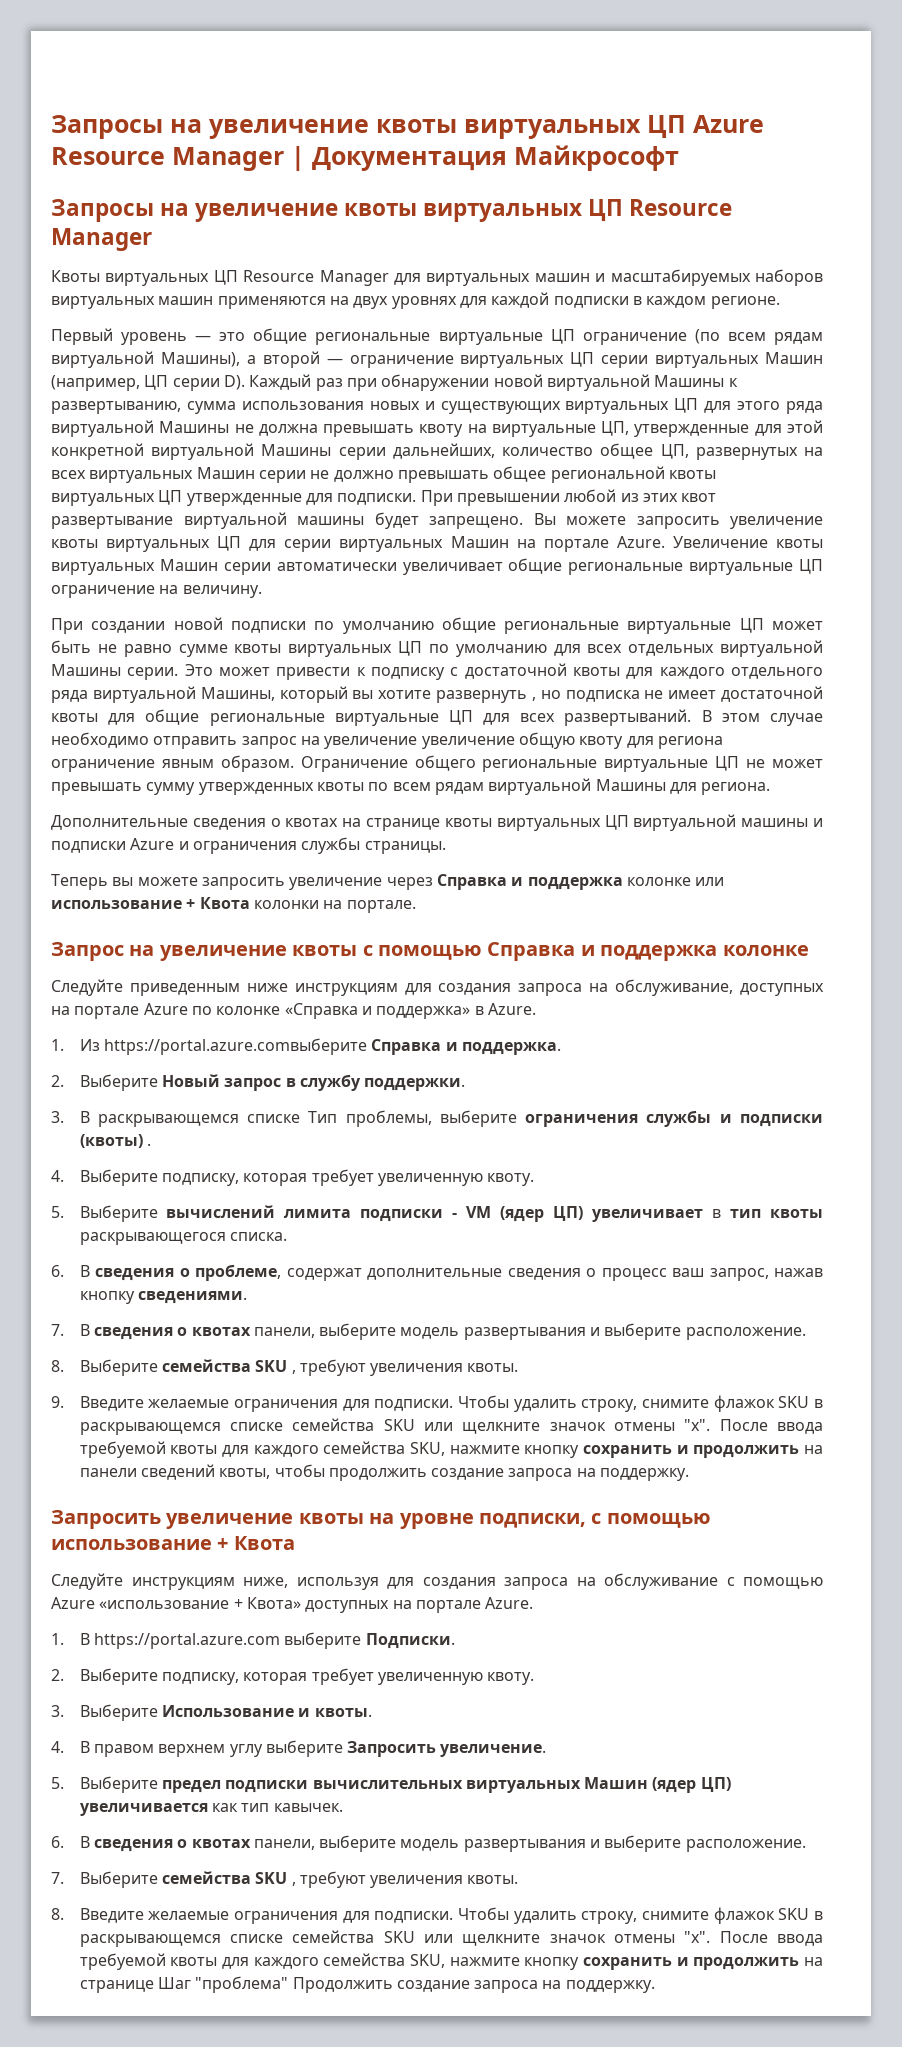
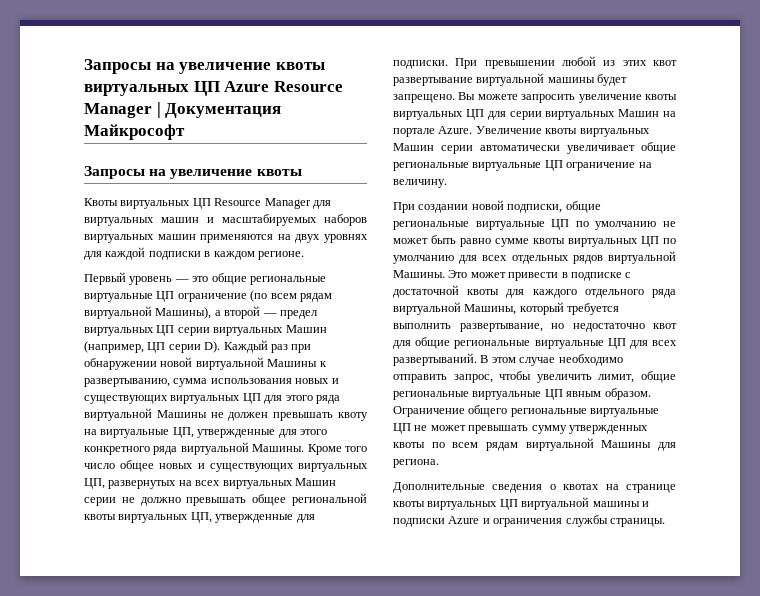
[423,199,733,222] [51,228,152,251] виртуальных ЦП Resource Manager -> (302, 172) none
[349,355,454,368] ограничение -> [279,310,317,319] предел
[258,424,318,436] должна -> [228,412,269,421] должен
[786,420,823,433] [51,443,654,460] этой конкретной виртуальной Машины серии дальнейших, количество общее -> [299,429,327,435] [84,442,367,455] [84,460,368,472] этого конкретного ряда виртуальной Машины. Кроме того число общее новых и существующих виртуальных
[158,490,183,505] ЦП -> [190,512,212,523] ЦП,
[230,617,764,634] подписки по умолчанию общие региональные виртуальные ЦП -> [507,201,601,213] [393,219,676,230] подписки, общие региональные виртуальные ЦП по умолчанию не
[97,644,117,653] не -> (456, 239) none
[720,640,824,657] [51,664,179,680] виртуальной Машины серии. -> [572,251,676,264] [393,270,445,278] рядов виртуальной Машины.
[356,667,445,680] к подписку -> [561,272,622,281] в подписке
[352,686,823,703] [51,713,98,722] вы хотите развернуть , но подписка не имеет достаточной квоты -> [567,303,620,315] [393,323,677,332] требуется выполнить развертывание, но недостаточно квот
[241,732,723,749] [51,759,155,772] запрос на увеличение увеличение общую квоту для региона ограничение -> [453,371,676,383] [393,389,563,400] запрос, чтобы увеличить лимит, общие региональные виртуальные ЦП
[51,874,725,890] [51,897,416,913] [51,942,809,961] [51,979,825,996] [51,1003,536,1019] [51,1038,561,1055] [51,1074,466,1091] [51,1110,824,1127] [79,1134,151,1148] [51,1169,535,1186] [51,1205,823,1222] [79,1232,287,1245] [51,1264,824,1281] [79,1291,247,1304] [51,1323,806,1340] [51,1359,519,1376] [51,1395,823,1412] [79,1418,823,1435] [79,1441,823,1458] [79,1464,690,1481] [51,1510,711,1529] [51,1536,295,1550] [51,1573,823,1590] [51,1597,534,1613] [51,1632,455,1649] [51,1668,535,1685] [51,1704,372,1721] [51,1740,547,1757] [51,1776,731,1793] [79,1803,343,1816] [51,1835,806,1852] [51,1871,519,1888] [51,1907,823,1924] [79,1930,823,1947] [79,1953,823,1970] [79,1976,655,1993] // Теперь вы можете запросить увеличение через Справка и поддержка колонке или использование + Квота колонки на портале. // Запрос на увеличение квоты с помощью Справка и поддержка колонке // Следуйте приведенным ниже инструкциям для создания запроса на обслуживание, доступных на портале Azure по колонке «Справка и поддержка» в Azure. // 1. Из https://portal.azure.comвыберите Справка и поддержка. // 2. Выберите Новый запрос в службу поддержки. // 3. В раскрывающемся списке Тип проблемы, выберите ограничения службы и подписки (квоты) . // 4. Выберите подписку, которая требует увеличенную квоту. // 5. Выберите вычислений лимита подписки - VM (ядер ЦП) увеличивает в тип квоты раскрывающегося списка. // 6. В сведения о проблеме, содержат дополнительные сведения о процесс ваш запрос, нажав кнопку сведениями. // 7. В сведения о квотах панели, выберите модель развертывания и выберите расположение. // 8. Выберите семейства SKU , требуют увеличения квоты. // 9. Введите желаемые ограничения для подписки. Чтобы удалить строку, снимите флажок SKU в раскрывающемся списке семейства SKU или щелкните значок отмены "x". После ввода требуемой квоты для каждого семейства SKU, нажмите кнопку сохранить и продолжить на панели сведений квоты, чтобы продолжить создание запроса на поддержку. // Запросить увеличение квоты на уровне подписки, с помощью использование + Квота // Следуйте инструкциям ниже, используя для создания запроса на обслуживание с помощью Azure «использование + Квота» доступных на портале Azure. // 1. В https://portal.azure.com выберите Подписки. // 2. Выберите подписку, которая требует увеличенную квоту. // 3. Выберите Использование и квоты. // 4. В правом верхнем углу выберите Запросить увеличение. // 5. Выберите предел подписки вычислительных виртуальных Машин (ядер ЦП) увеличивается как тип кавычек. // 6. В сведения о квотах панели, выберите модель развертывания и выберите расположение. // 7. Выберите семейства SKU , требуют увеличения квоты. // 8. Введите желаемые ограничения для подписки. Чтобы удалить строку, снимите флажок SKU в раскрывающемся списке семейства SKU или щелкните значок отмены "x". После ввода требуемой квоты для каждого семейства SKU, нажмите кнопку сохранить и продолжить на странице Шаг "проблема" Продолжить создание запроса на поддержку. -> (665, 522) none

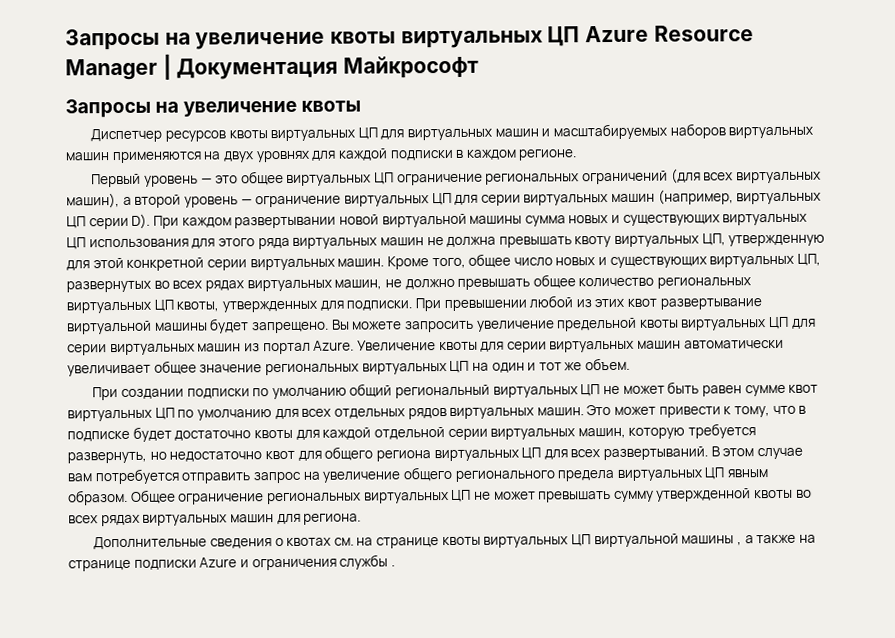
[84,198,311,209] Квоты виртуальных ЦП Resource Manager -> [90,127,378,143] Диспетчер ресурсов квоты виртуальных ЦП
[211,273,326,285] [84,290,332,302] [84,306,317,319] [84,325,327,336] [84,340,312,353] [84,357,327,370] [84,378,292,387] общие региональные виртуальные ЦП ограничение (по всем рядам виртуальной Машины), а второй — предел виртуальных ЦП серии виртуальных Машин (например, ЦП серии D). Каждый раз при обнаружении новой виртуальной Машины к развертыванию, сумма использования -> [240,168,821,186] [66,189,822,209] [66,213,566,230] общее виртуальных ЦП ограничение региональных ограничений (для всех виртуальных машин), а второй уровень — ограничение виртуальных ЦП для серии виртуальных машин (например, виртуальных ЦП серии D). При каждом развертывании новой виртуальной машины сумма
(261, 398) none -> [88,238,189,249] использования
[84,408,368,421] [84,427,327,438] [84,442,367,455] [84,460,155,472] виртуальной Машины не должен превышать квоту на виртуальные ЦП, утвержденные для этого конкретного ряда виртуальной Машины. Кроме того число общее -> [292,233,826,249] [66,253,553,271] виртуальных машин не должна превышать квоту виртуальных ЦП, утвержденную для этой конкретной серии виртуальных машин. Кроме того, общее число
[178,478,336,489] [84,493,367,506] [84,512,294,523] на всех виртуальных Машин серии не должно превышать общее региональной квоты виртуальных ЦП, утвержденные -> [153,274,752,292] [66,299,317,314] во всех рядах виртуальных машин, не должно превышать общее количество региональных виртуальных ЦП квоты, утвержденных
(642, 98) none -> [556,317,638,332] предельной
[618,109,676,117] [393,126,650,137] [393,142,676,154] [393,160,652,171] [393,179,447,188] [393,200,601,213] [393,219,676,230] [393,235,565,247] Машин на портале Azure. Увеличение квоты виртуальных Машин серии автоматически увеличивает общие региональные виртуальные ЦП ограничение на величину. // При создании новой подписки, общие региональные виртуальные ЦП по умолчанию не может быть равно сумме квоты -> [197,339,784,355] [67,357,631,377] [92,381,819,401] машин из портал Azure. Увеличение квоты для серии виртуальных машин автоматически увеличивает общее значение региональных виртуальных ЦП на один и тот же объем. // При создании подписки по умолчанию общий региональный виртуальных ЦП не может быть равен сумме квот
[608,251,676,264] [393,270,445,278] виртуальной Машины. -> [449,407,584,419] виртуальных машин.
[561,272,632,281] [393,285,676,298] [393,302,620,315] [393,323,543,332] в подписке с достаточной квоты для каждого отдельного ряда виртуальной Машины, который требуется выполнить развертывание, -> [723,405,807,418] [67,423,757,442] [67,451,147,464] к тому, что в подписке будет достаточно квоты для каждой отдельной серии виртуальных машин, которую требуется развернуть,
[415,337,604,349] общие региональные виртуальные -> [324,446,519,462] общего региона виртуальных
[558,354,623,366] [393,371,676,383] [393,388,651,400] [393,405,660,417] необходимо отправить запрос, чтобы увеличить лимит, общие региональные виртуальные ЦП явным образом. Ограничение общего региональные виртуальные -> [67,466,769,485] [68,489,449,506] вам потребуется отправить запрос на увеличение общего регионального предела виртуальных ЦП явным образом. Общее ограничение региональных виртуальных
[568,425,648,434] [393,438,652,451] утвержденных квоты по всем рядам виртуальной Машины -> [656,488,812,502] [68,514,274,527] утвержденной квоты во всех рядах виртуальных машин
(600, 487) none -> [333,537,354,546] см.
[641,501,649,507] и -> [736,534,816,546] [68,559,131,572] , а также на странице
[609,518,665,527] страницы. -> [390,564,395,567] .

